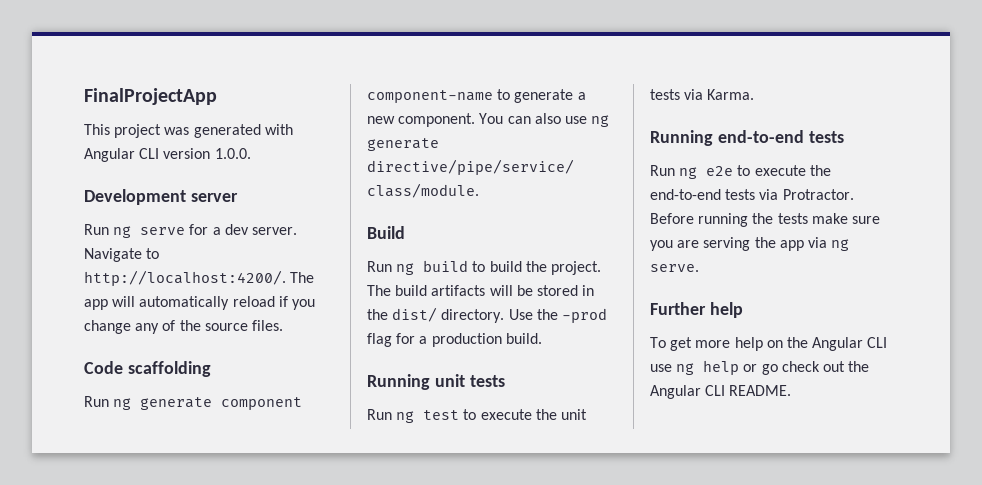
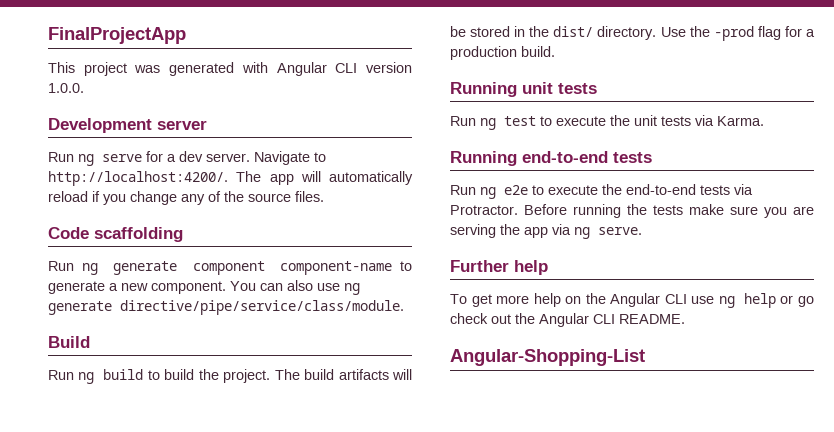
(792, 390) none -> [450,349,645,366] // Angular-Shopping-List

